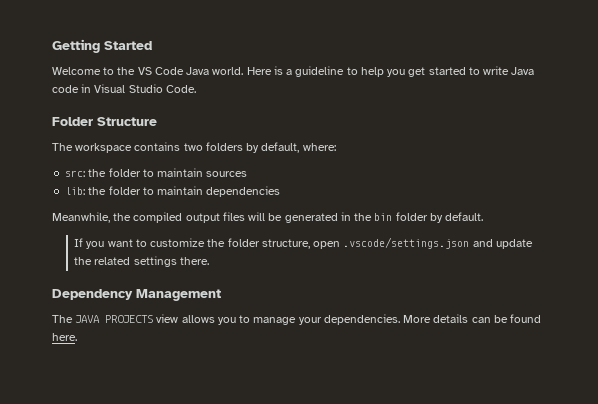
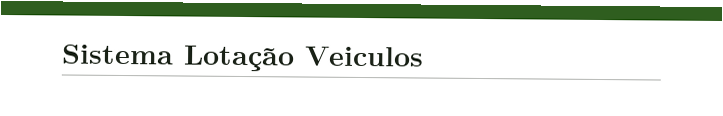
[52,39,152,53] [52,66,535,77] [52,84,196,93] [52,117,157,126] [52,142,336,153] [65,168,248,177] [65,186,281,197] [52,212,484,223] [74,237,533,249] [74,256,209,267] [52,289,221,301] [52,314,542,325] [52,333,77,341] Getting Started // Welcome to the VS Code Java world. Here is a guideline to help you get started to write Java code in Visual Studio Code. // Folder Structure // The workspace contains two folders by default, where: // src: the folder to maintain sources // lib: the folder to maintain dependencies // Meanwhile, the compiled output files will be generated in the bin folder by default. // If you want to customize the folder structure, open .vscode/settings.json and update the related settings there. // Dependency Management // The JAVA PROJECTS view allows you to manage your dependencies. More details can be found here. -> [61,44,424,72] Sistema Lotação Veiculos

